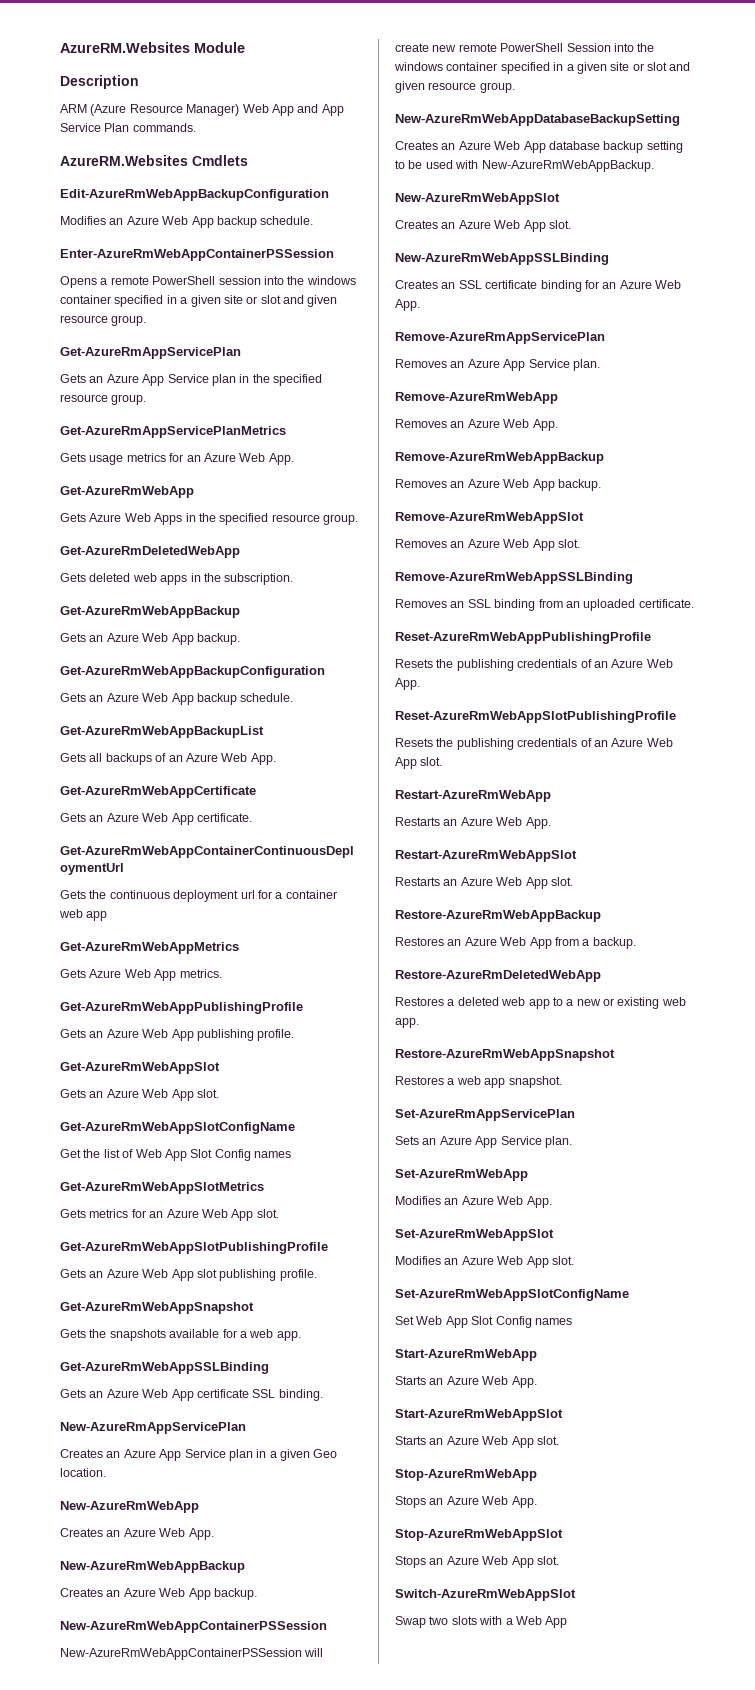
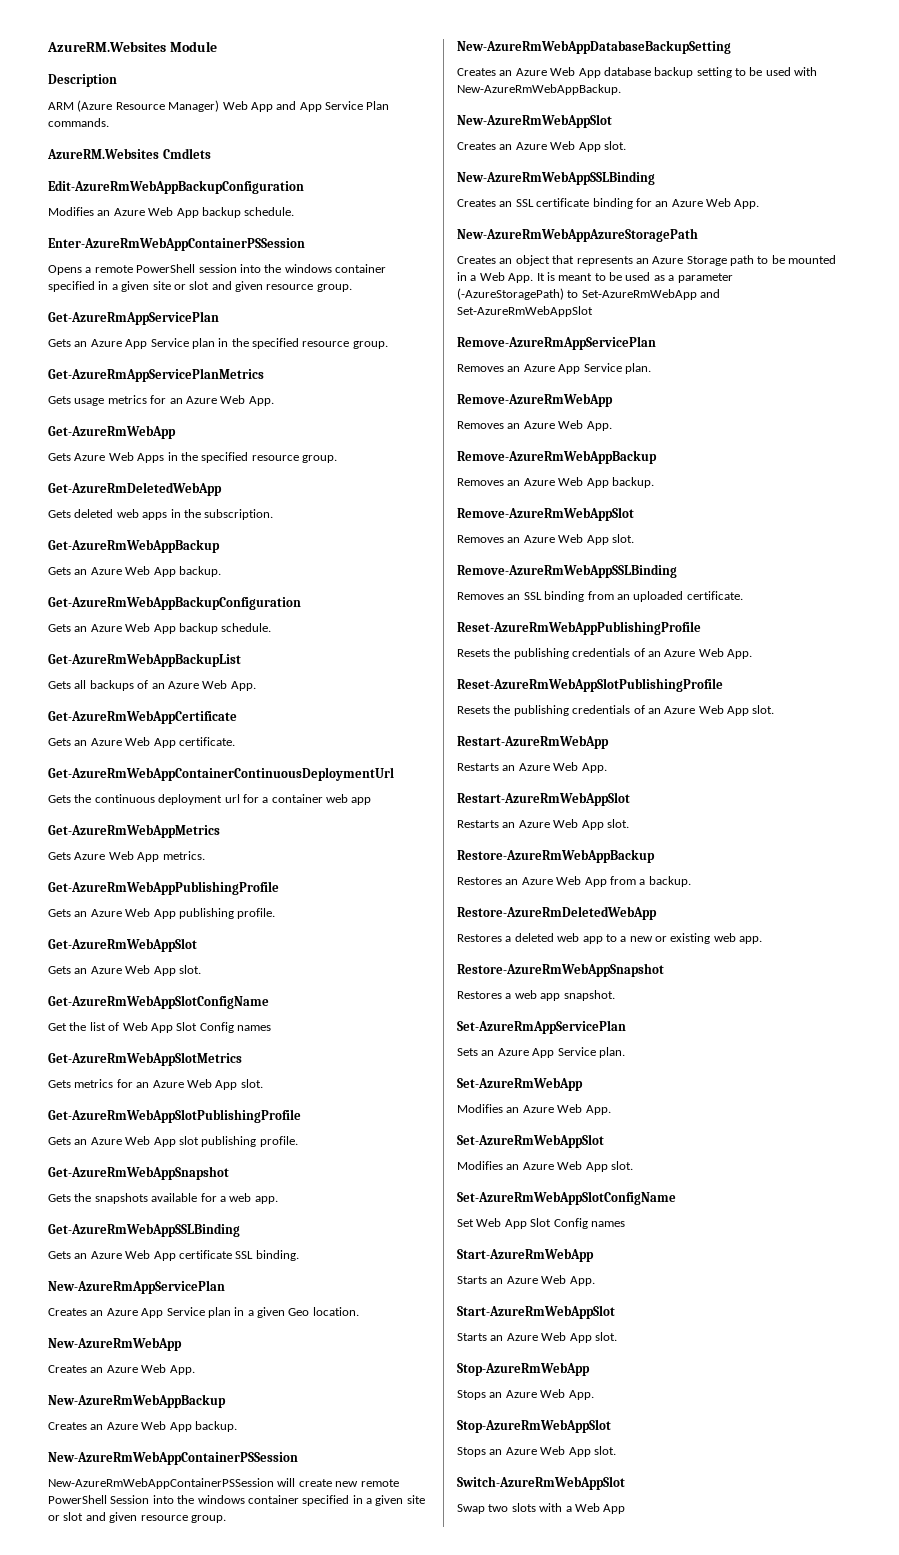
(420, 305) none -> [457,228,698,242] [457,255,837,266] [457,272,733,283] [457,288,721,300] [457,306,593,317] // New-AzureRmWebAppAzureStoragePath // Creates an object that represents an Azure Storage path to be mounted in a Web App. It is meant to be used as a parameter (-AzureStoragePath) to Set-AzureRmWebApp and Set-AzureRmWebAppSlot

